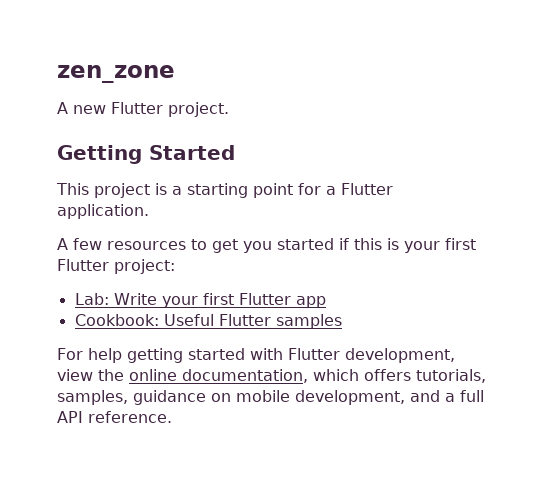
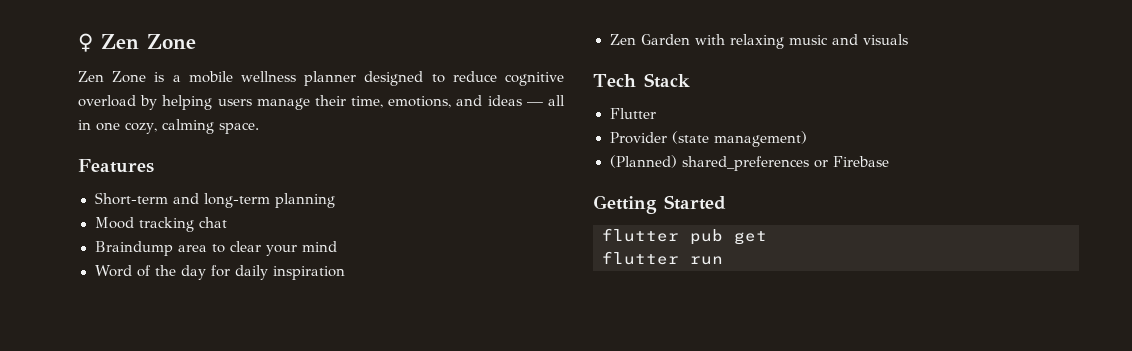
[57,65,175,83] [57,102,229,117] [57,145,235,164] [56,183,393,198] [57,204,149,219] [57,238,476,253] [57,259,175,274] [74,293,326,308] [74,314,342,329] [57,348,455,363] [57,369,486,383] [57,390,484,405] [57,411,172,423] zen_zone // A new Flutter project. // Getting Started // This project is a starting point for a Flutter application. // A few resources to get you started if this is your first Flutter project: // Lab: Write your first Flutter app // Cookbook: Useful Flutter samples // For help getting started with Flutter development, view the online documentation, which offers tutorials, samples, guidance on mobile development, and a full API reference. -> [78,33,196,52] [78,71,564,86] [78,95,565,110] [78,119,259,134] [78,159,154,173] [94,192,335,208] [94,217,227,232] [94,241,337,256] [94,265,346,280] [609,34,908,49] [593,73,690,88] [609,108,656,119] [609,131,807,147] [609,155,889,171] [593,195,726,214] [602,228,767,245] [602,251,723,265] ♀ Zen Zone // Zen Zone is a mobile wellness planner designed to reduce cognitive overload by helping users manage their time, emotions, and ideas — all in one cozy, calming space. // Features // Short-term and long-term planning // Mood tracking chat // Braindump area to clear your mind // Word of the day for daily inspiration // Zen Garden with relaxing music and visuals // Tech Stack // Flutter // Provider (state management) // (Planned) shared_preferences or Firebase // Getting Started // flutter pub get // flutter run

